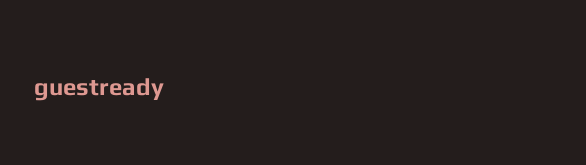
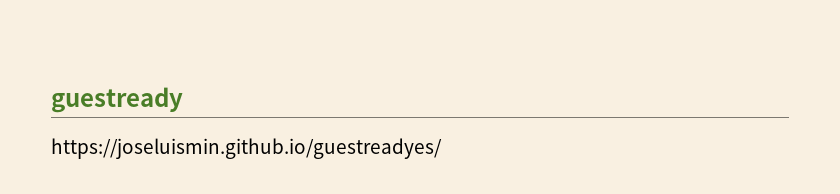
(164, 89) none -> [51,138,442,159] // https://joseluismin.github.io/guestreadyes/

